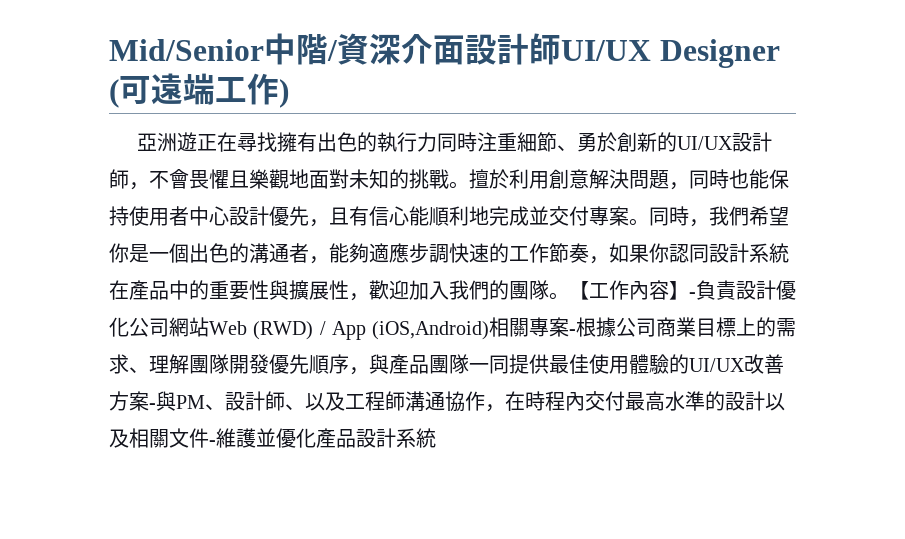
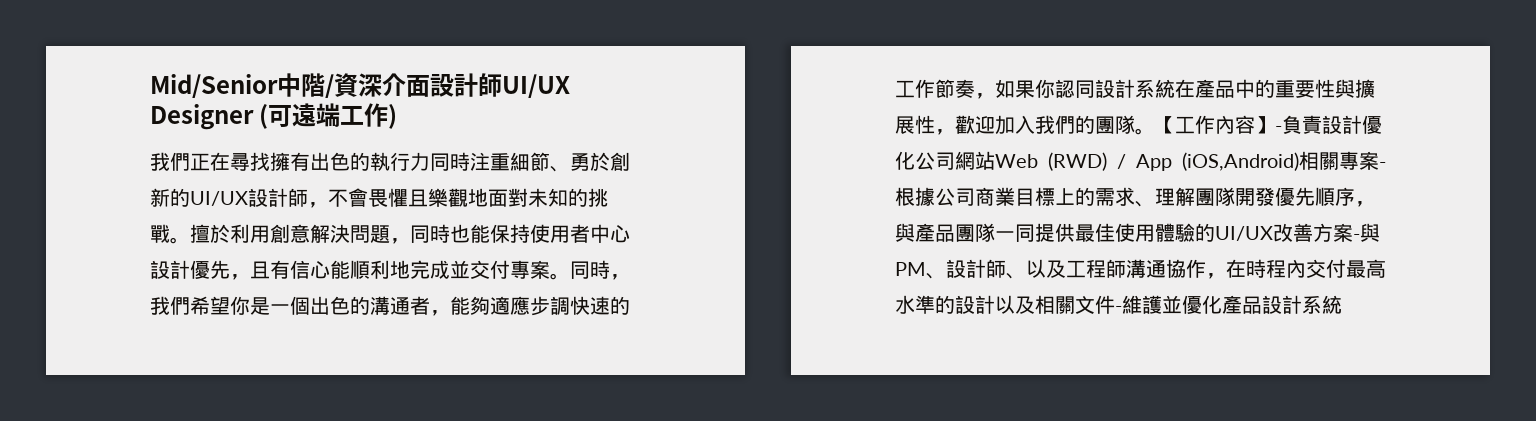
[136,132,197,152] 亞洲遊 -> [150,152,190,171] 我們

